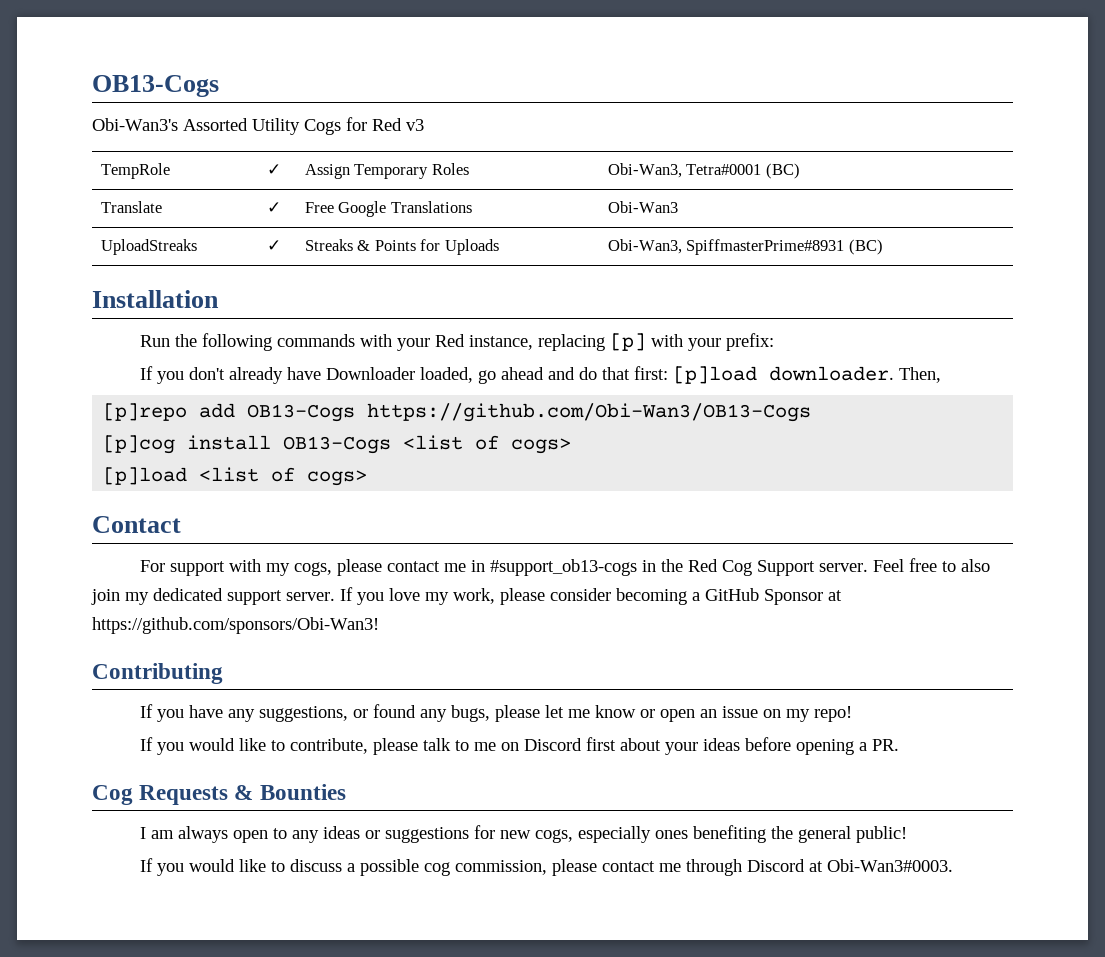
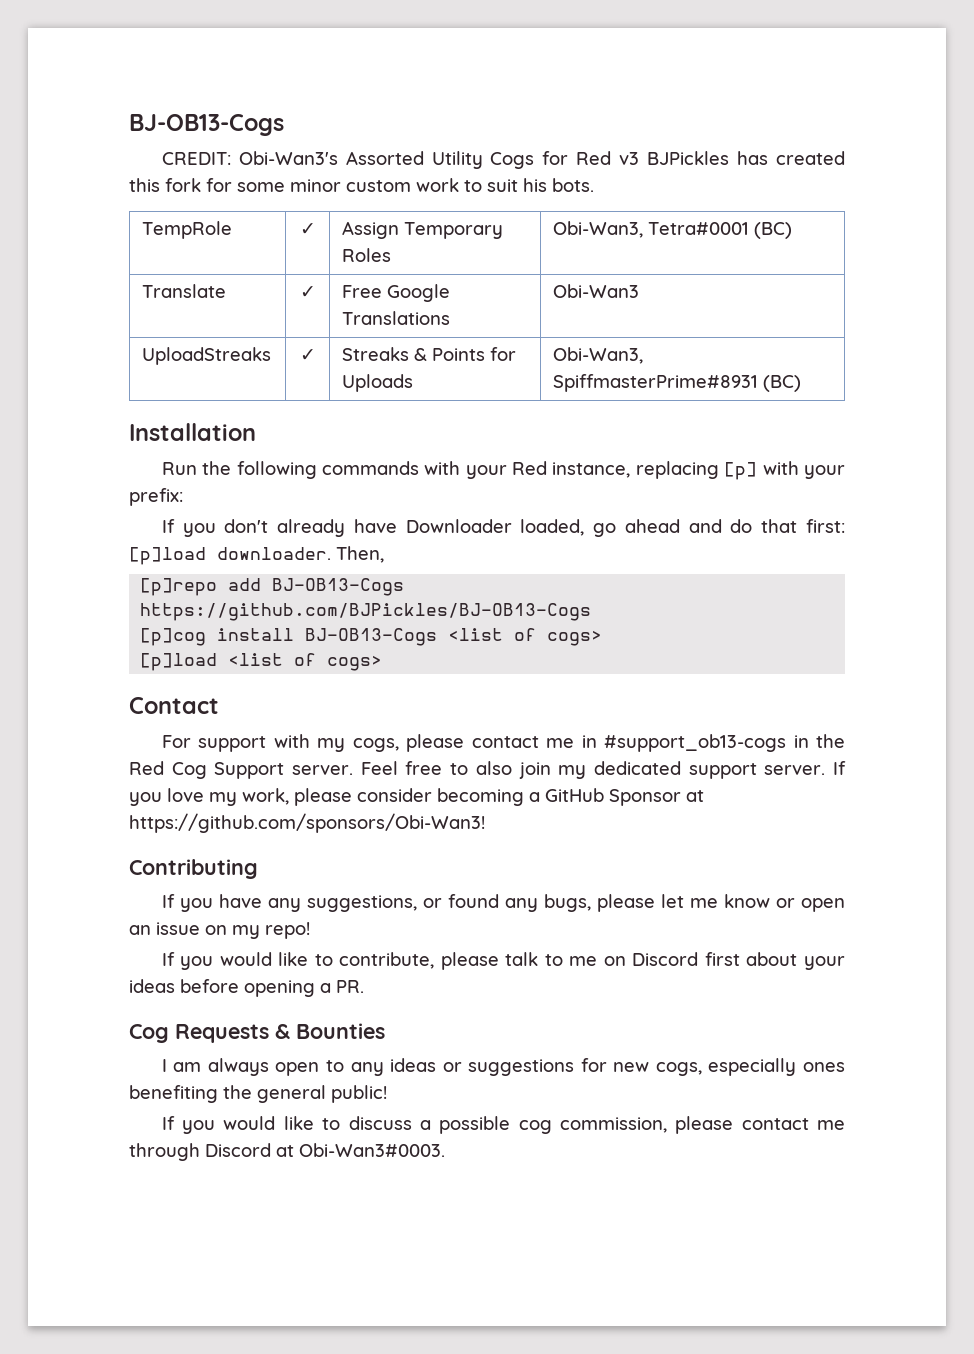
[92,75,219,97] OB13-Cogs // -> [129,114,284,136] [161,152,231,165] BJ-OB13-Cogs // CREDIT:
(424, 125) none -> [647,151,845,165] [129,178,594,192] BJPickles has created this fork for some minor custom work to suit his bots.
[247,403,812,422] OB13-Cogs https://github.com/Obi-Wan3/OB13-Cogs -> [272,578,405,596] [140,603,592,621] BJ-OB13-Cogs https://github.com/BJPickles/BJ-OB13-Cogs
[283,436,392,454] OB13-Cogs -> [305,628,438,646] BJ-OB13-Cogs

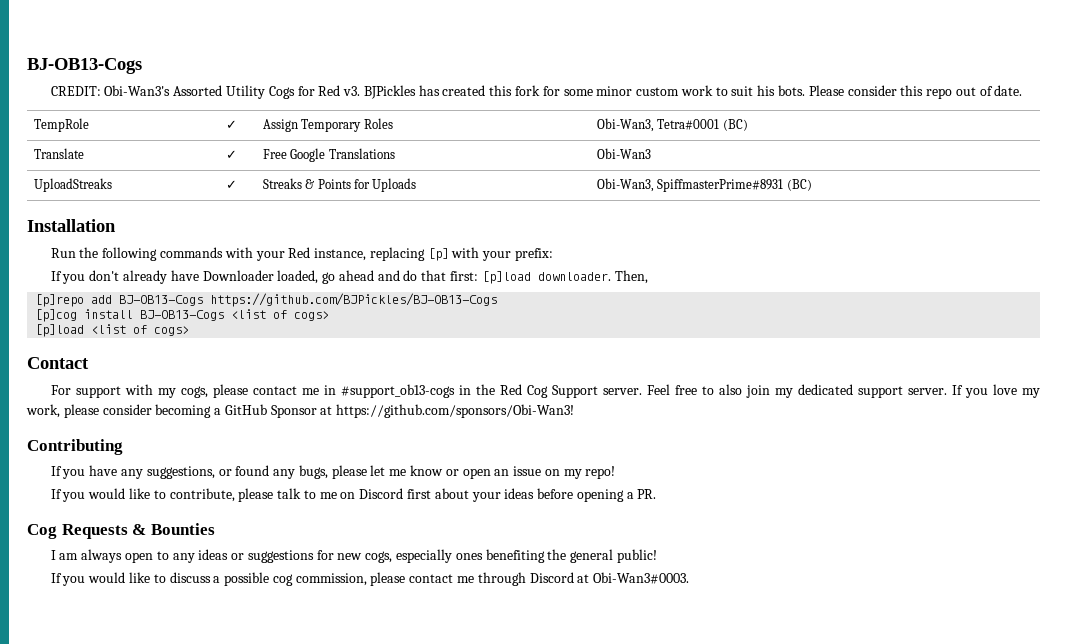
[619,152,640,165] v3 -> [343,86,361,96] v3.
(594, 185) none -> [808,85,1023,99] Please consider this repo out of date.

